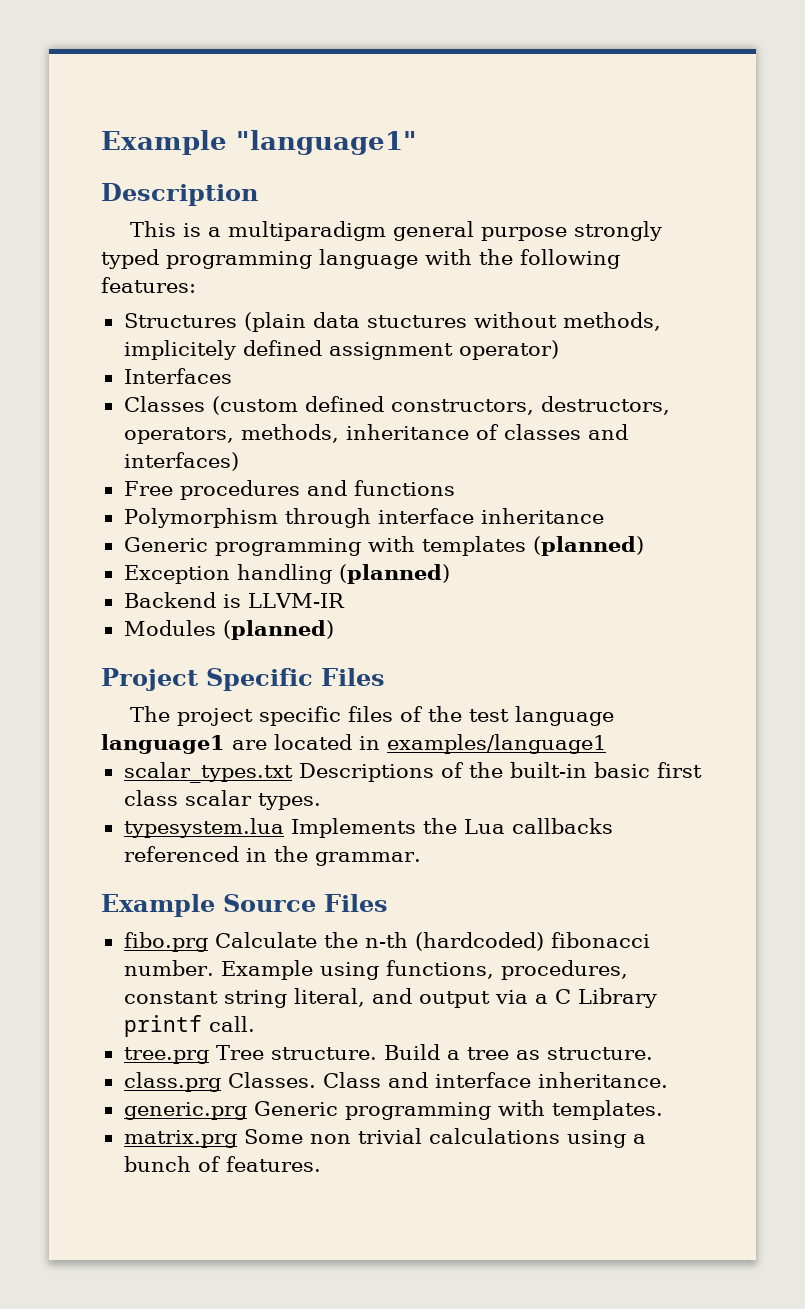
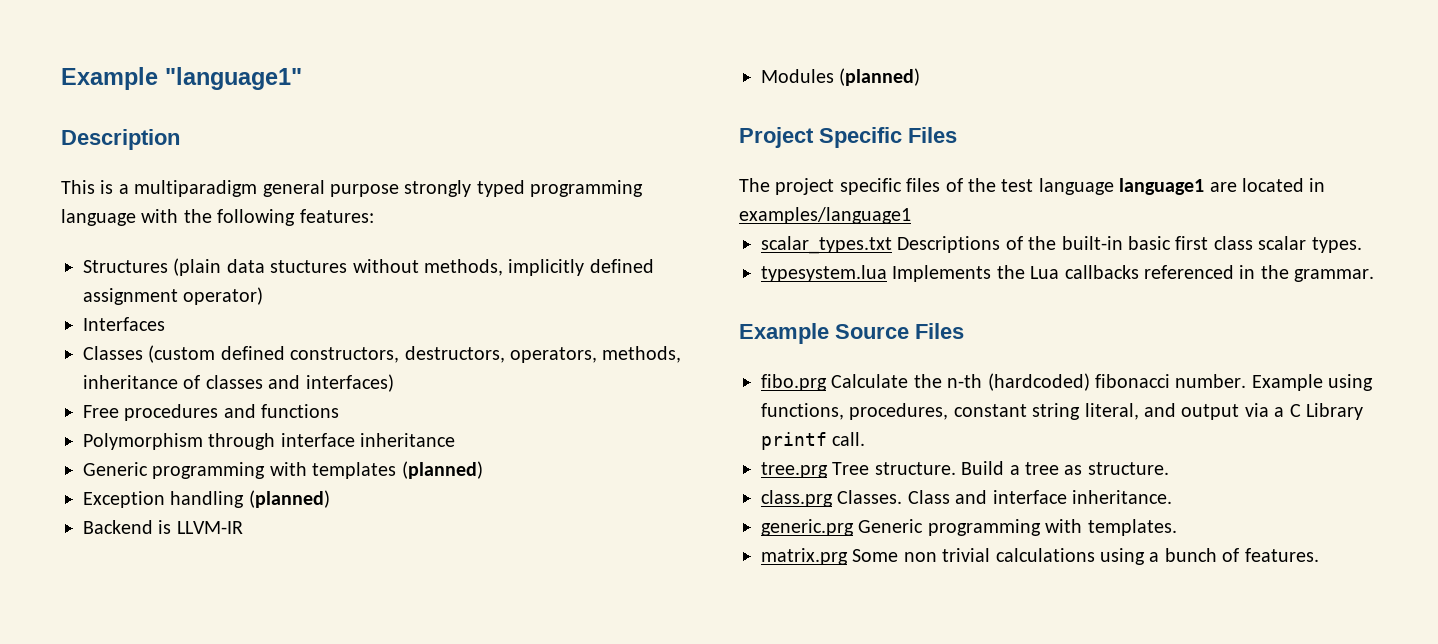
[123,340,236,360] implicitely -> [508,259,585,276] implicitly

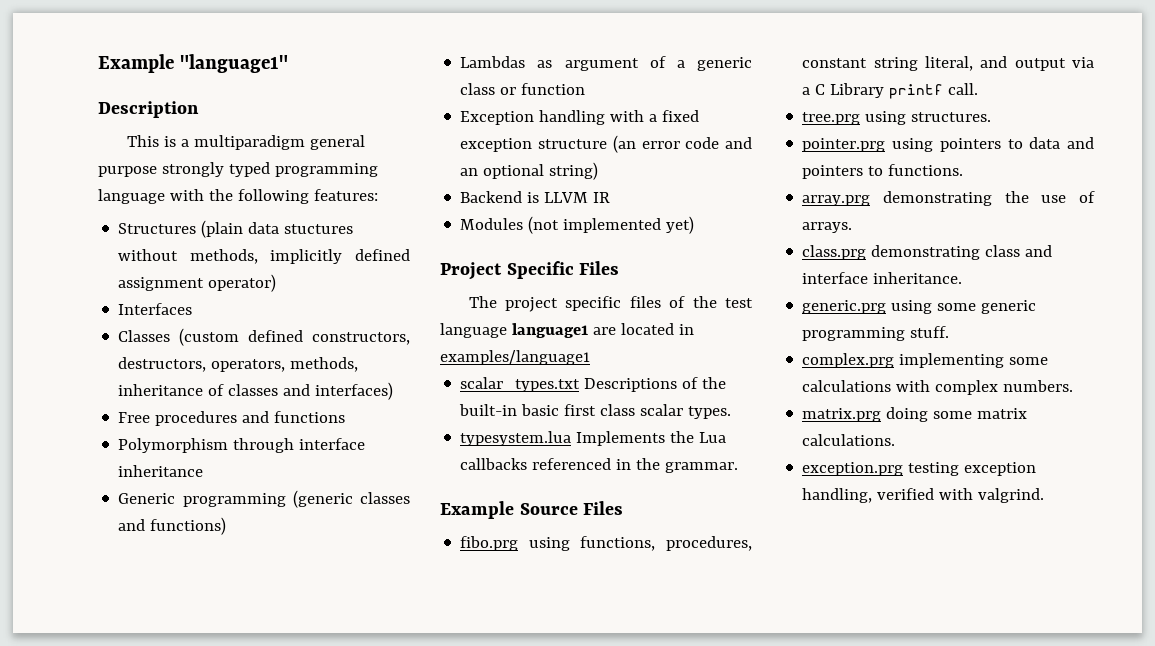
[269,461,483,479] [83,490,330,508] with templates (planned) // Exception handling (planned) -> [292,490,410,508] [118,517,227,535] [460,56,752,71] [460,83,586,95] [460,110,700,125] [460,135,752,153] [460,162,599,180] (generic classes and functions) // Lambdas as argument of a generic class or function // Exception handling with a fixed exception structure (an error code and an optional string)
[176,521,243,534] LLVM-IR -> [544,192,611,203] LLVM IR
[839,68,921,86] (planned) -> [528,216,695,234] (not implemented yet)
[831,373,1323,391] Calculate the n-th (hardcoded) fibonacci number. Example -> (519, 543) none
[832,461,1169,475] Tree structure. Build a tree as structure. -> [865,111,992,125] [802,137,1094,152] [802,164,964,179] [802,191,1095,206] [802,222,853,233] using structures. // pointer.prg using pointers to data and pointers to functions. // array.prg demonstrating the use of arrays.
[837,490,950,504] Classes. Class -> [871,245,1021,260] demonstrating class
[858,519,1177,536] [761,548,1319,565] Generic programming with templates. // matrix.prg Some non trivial calculations using a bunch of features. -> [891,300,1037,314] [802,326,950,341] [802,353,1049,368] [802,380,1074,395] [802,407,1028,422] [802,434,896,446] [802,462,1037,476] [802,488,1045,503] using some generic programming stuff. // complex.prg implementing some calculations with complex numbers. // matrix.prg doing some matrix calculations. // exception.prg testing exception handling, verified with valgrind.

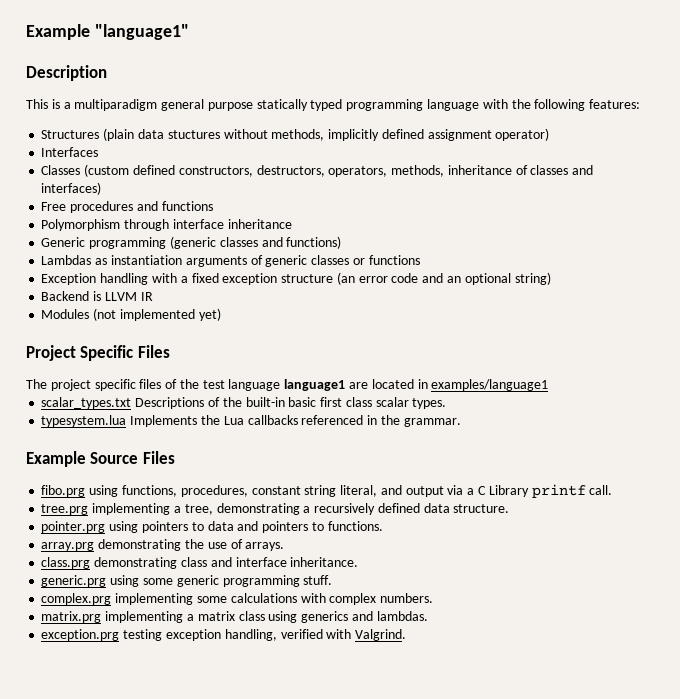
[161,162,224,177] strongly -> [256,99,308,111] statically
[564,56,752,71] [460,83,586,95] argument of a generic class or function -> [110,255,420,267] instantiation arguments of generic classes or functions
[865,111,992,125] using structures. -> [92,503,510,515] implementing a tree, demonstrating a recursively defined data structure.
[886,407,1028,422] [802,434,896,446] doing some matrix calculations. -> [105,611,428,623] implementing a matrix class using generics and lambdas.
[978,488,1045,503] valgrind. -> [355,629,407,641] Valgrind.

